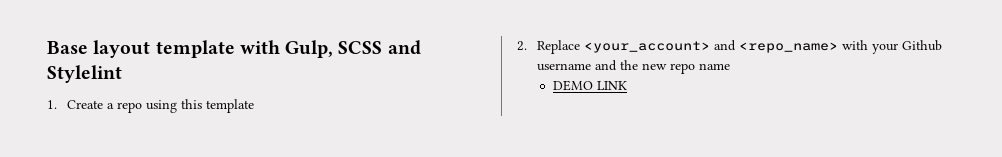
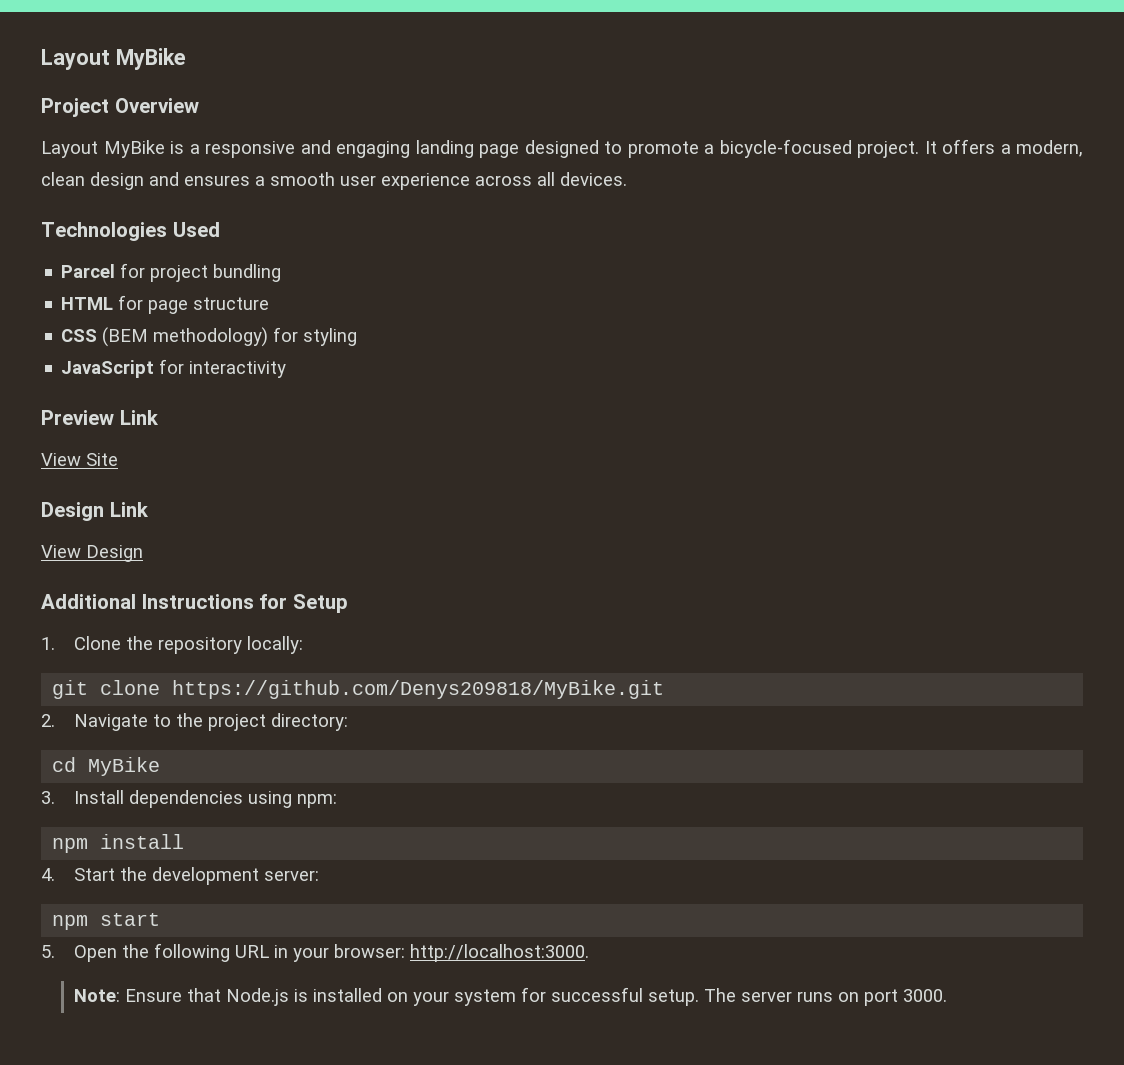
[47,40,421,58] [47,65,122,83] [47,99,255,113] [517,40,943,54] [537,60,731,74] [552,80,627,91] Base layout template with Gulp, SCSS and Stylelint // 1. Create a repo using this template // 2. Replace <your_account> and <repo_name> with your Github username and the new repo name // DEMO LINK -> [41,48,186,70] [41,98,199,117] [41,139,1083,158] [41,172,627,190] [41,222,220,241] [61,263,282,282] [61,295,270,314] [61,327,358,347] [61,359,287,378] [41,410,159,425] [41,453,118,466] [41,502,149,521] [41,545,143,562] [41,594,348,613] [41,636,303,654] [52,680,665,699] [41,713,348,731] [52,757,161,776] [41,790,337,808] [52,834,185,853] [41,867,319,885] [52,913,161,930] [41,943,589,962] [73,987,947,1006] Layout MyBike // Project Overview // Layout MyBike is a responsive and engaging landing page designed to promote a bicycle-focused project. It offers a modern, clean design and ensures a smooth user experience across all devices. // Technologies Used // Parcel for project bundling // HTML for page structure // CSS (BEM methodology) for styling // JavaScript for interactivity // Preview Link // View Site // Design Link // View Design // Additional Instructions for Setup // 1. Clone the repository locally: // git clone https://github.com/Denys209818/MyBike.git // 2. Navigate to the project directory: // cd MyBike // 3. Install dependencies using npm: // npm install // 4. Start the development server: // npm start // 5. Open the following URL in your browser: http://localhost:3000. // Note: Ensure that Node.js is installed on your system for successful setup. The server runs on port 3000.

